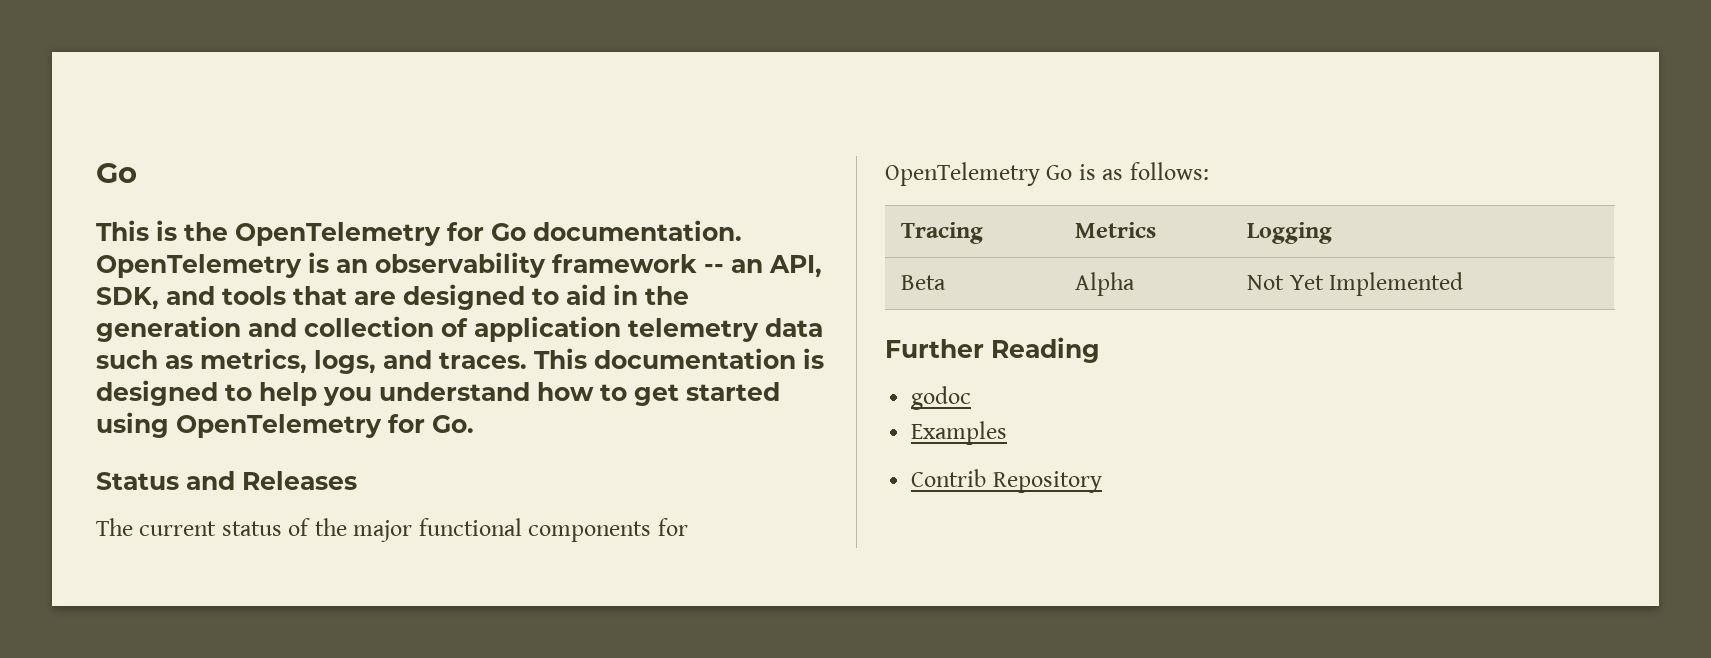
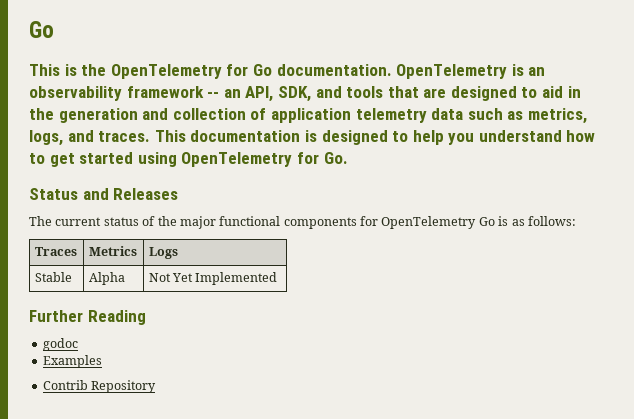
[901,222,984,244] Tracing -> [34,247,77,256] Traces
[1247,222,1333,244] [901,275,947,290] Logging // Beta -> [148,247,178,259] [34,272,72,282] Logs // Stable

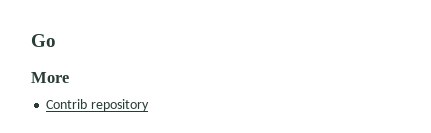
[29,64,546,79] [29,86,581,102] [29,108,587,124] [29,130,596,146] [29,152,348,167] [29,188,179,200] [29,216,576,229] [34,247,77,256] [88,246,137,256] [148,247,178,259] [34,272,72,282] [88,272,125,285] [148,272,278,285] [29,310,146,325] [42,338,78,351] [42,355,102,368] This is the OpenTelemetry for Go documentation. OpenTelemetry is an observability framework -- an API, SDK, and tools that are designed to aid in the generation and collection of application telemetry data such as metrics, logs, and traces. This documentation is designed to help you understand how to get started using OpenTelemetry for Go. // Status and Releases // The current status of the major functional components for OpenTelemetry Go is as follows: // Traces | Metrics | Logs // Stable | Alpha | Not Yet Implemented // Further Reading // godoc // Examples -> [31,72,69,83] More
[91,380,157,393] Repository -> [91,99,150,111] repository

